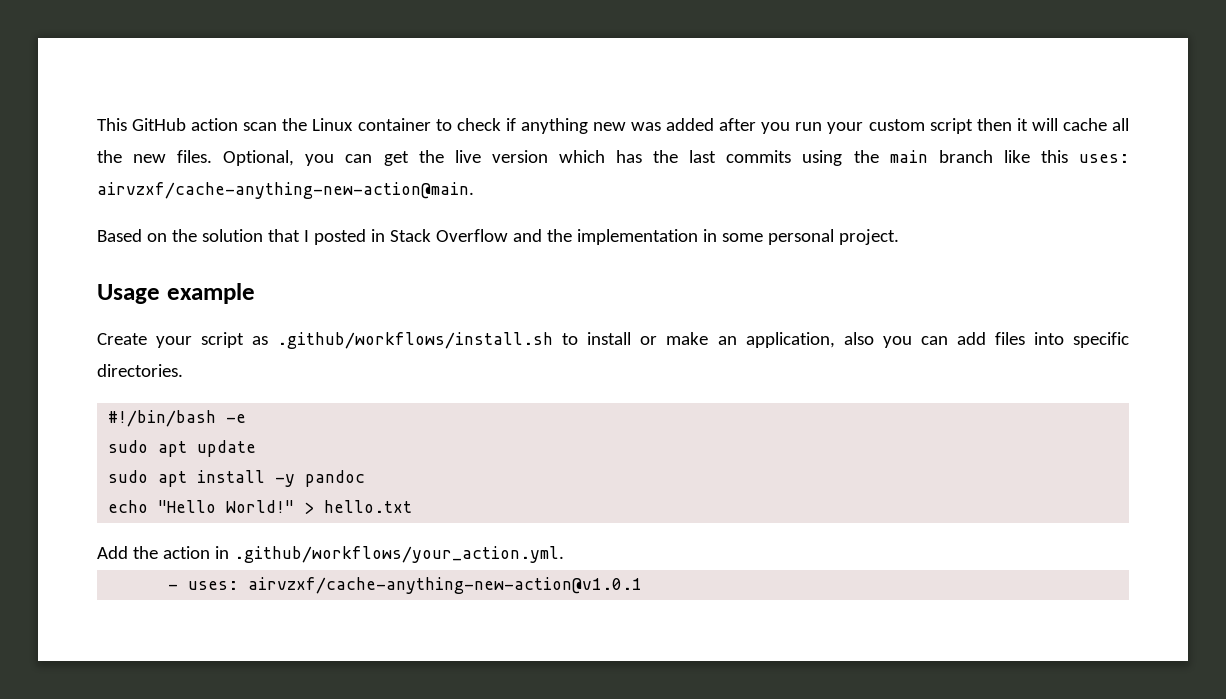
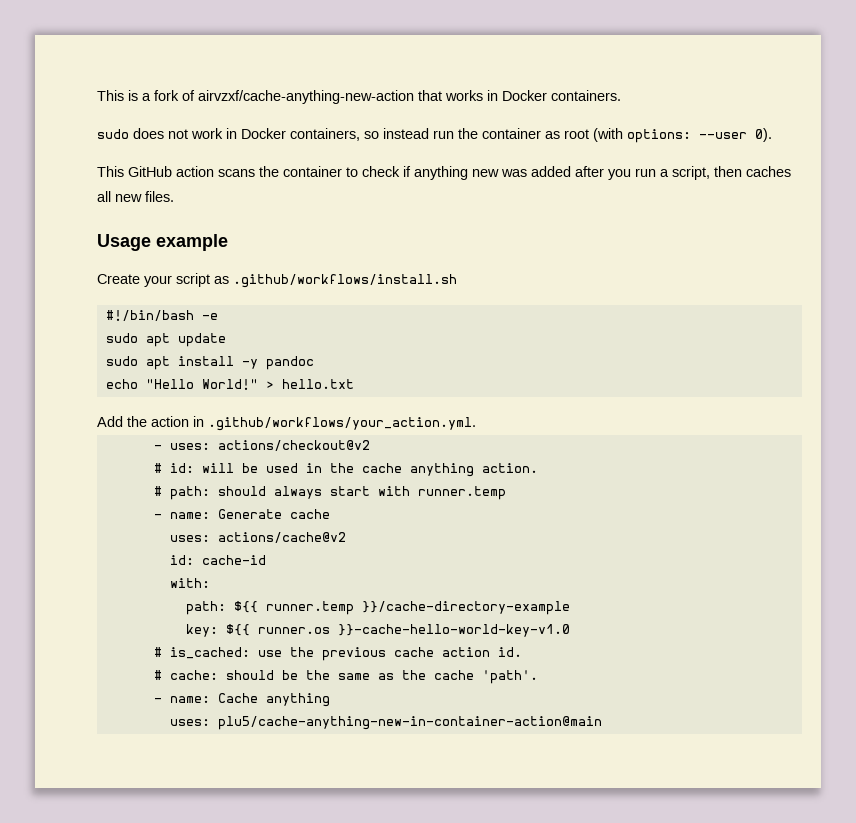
[97,118,354,131] This GitHub action scan the Linux -> [97,90,621,104] [97,128,772,143] [97,166,279,177] This is a fork of airvzxf/cache-anything-new-action that works in Docker containers. // sudo does not work in Docker containers, so instead run the container as root (with options: --user 0). // This GitHub action scans the
[827,118,1130,134] [97,150,1129,166] [97,182,474,199] [97,229,899,245] your custom script then it will cache all the new files. Optional, you can get the live version which has the last commits using the main branch like this uses: airvzxf/cache-anything-new-action@main. // Based on the solution that I posted in Stack Overflow and the implementation in some personal project. -> [660,166,791,180] [97,191,174,202] a script, then caches all new files.
[562,332,1129,348] [97,364,183,377] to install or make an application, also you can add files into specific directories. -> (457, 281) none
[248,577,643,594] airvzxf/cache-anything-new-action@v1.0.1 -> [217,440,370,451] [153,463,538,477] [153,486,506,500] [153,509,330,519] [169,532,346,543] [169,555,266,565] [169,578,210,588] [185,601,570,615] [185,624,570,637] [153,647,522,661] [153,670,538,684] [153,693,330,707] [169,716,602,730] actions/checkout@v2 // # id: will be used in the cache anything action. // # path: should always start with runner.temp // - name: Generate cache // uses: actions/cache@v2 // id: cache-id // with: // path: ${{ runner.temp }}/cache-directory-example // key: ${{ runner.os }}-cache-hello-world-key-v1.0 // # is_cached: use the previous cache action id. // # cache: should be the same as the cache 'path'. // - name: Cache anything // uses: plu5/cache-anything-new-in-container-action@main

